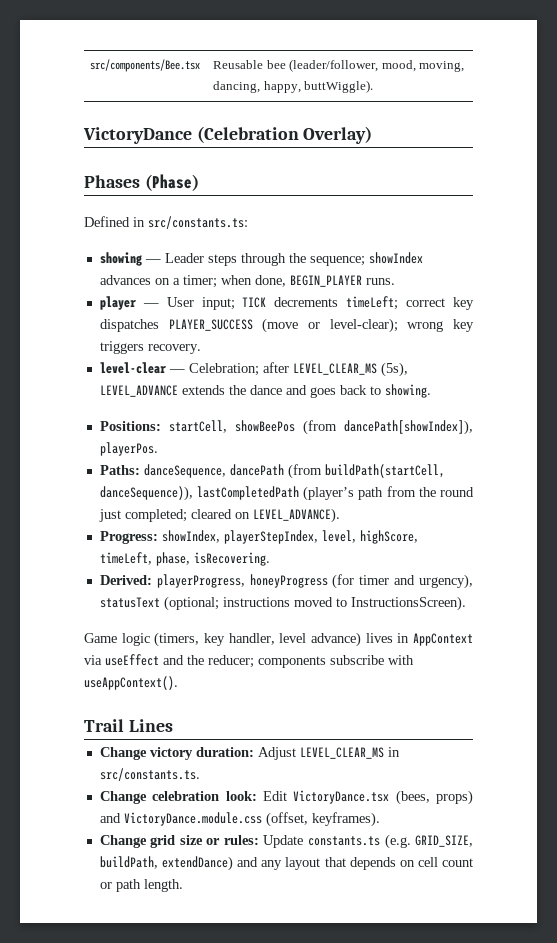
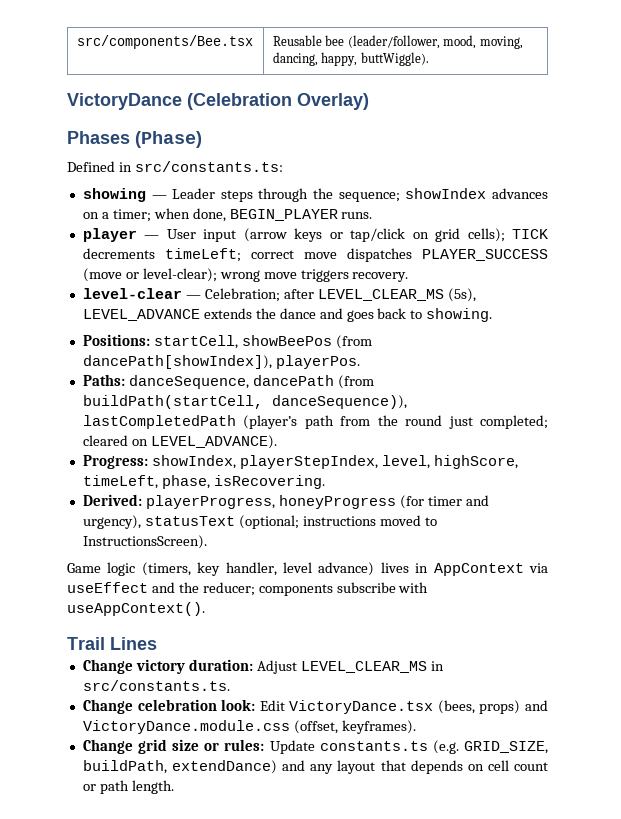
[201,297,235,310] input; -> [203,228,505,242] input (arrow keys or tap/click on grid cells);
[453,297,475,310] key -> [303,252,337,259] move
[453,319,475,332] key -> [263,272,297,279] move

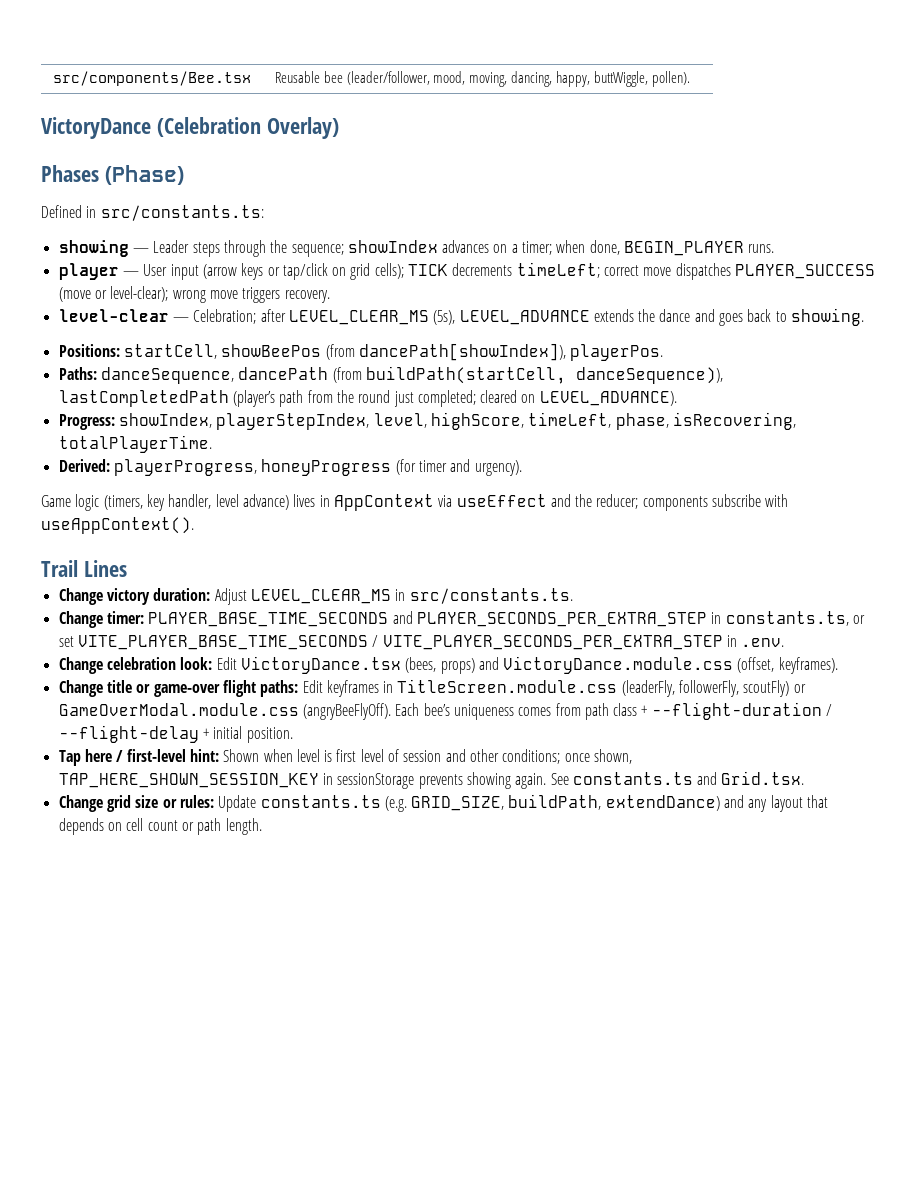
[360,52,429,66] buttWiggle). -> [594,71,691,87] buttWiggle, pollen).
[213,475,325,489] isRecovering. -> [672,412,796,430] [58,435,212,453] isRecovering, totalPlayerTime.
[82,515,437,529] [82,535,207,549] urgency), statusText (optional; instructions moved to InstructionsScreen). -> [474,460,522,476] urgency).
(230, 685) none -> [58,611,865,628] [58,635,785,650] // Change timer: PLAYER_BASE_TIME_SECONDS and PLAYER_SECONDS_PER_EXTRA_STEP in constants.ts, or set VITE_PLAYER_BASE_TIME_SECONDS / VITE_PLAYER_SECONDS_PER_EXTRA_STEP in .env.
(416, 727) none -> [58,679,806,697] [58,702,833,720] [58,725,293,743] [58,749,633,766] [58,771,805,789] // Change title or game-over flight paths: Edit keyframes in TitleScreen.module.css (leaderFly, followerFly, scoutFly) or GameOverModal.module.css (angryBeeFlyOff). Each bee’s uniqueness comes from path class + --flight-duration / --flight-delay + initial position. // Tap here / first-level hint: Shown when level is first level of session and other conditions; once shown, TAP_HERE_SHOWN_SESSION_KEY in sessionStorage prevents showing again. See constants.ts and Grid.tsx.

